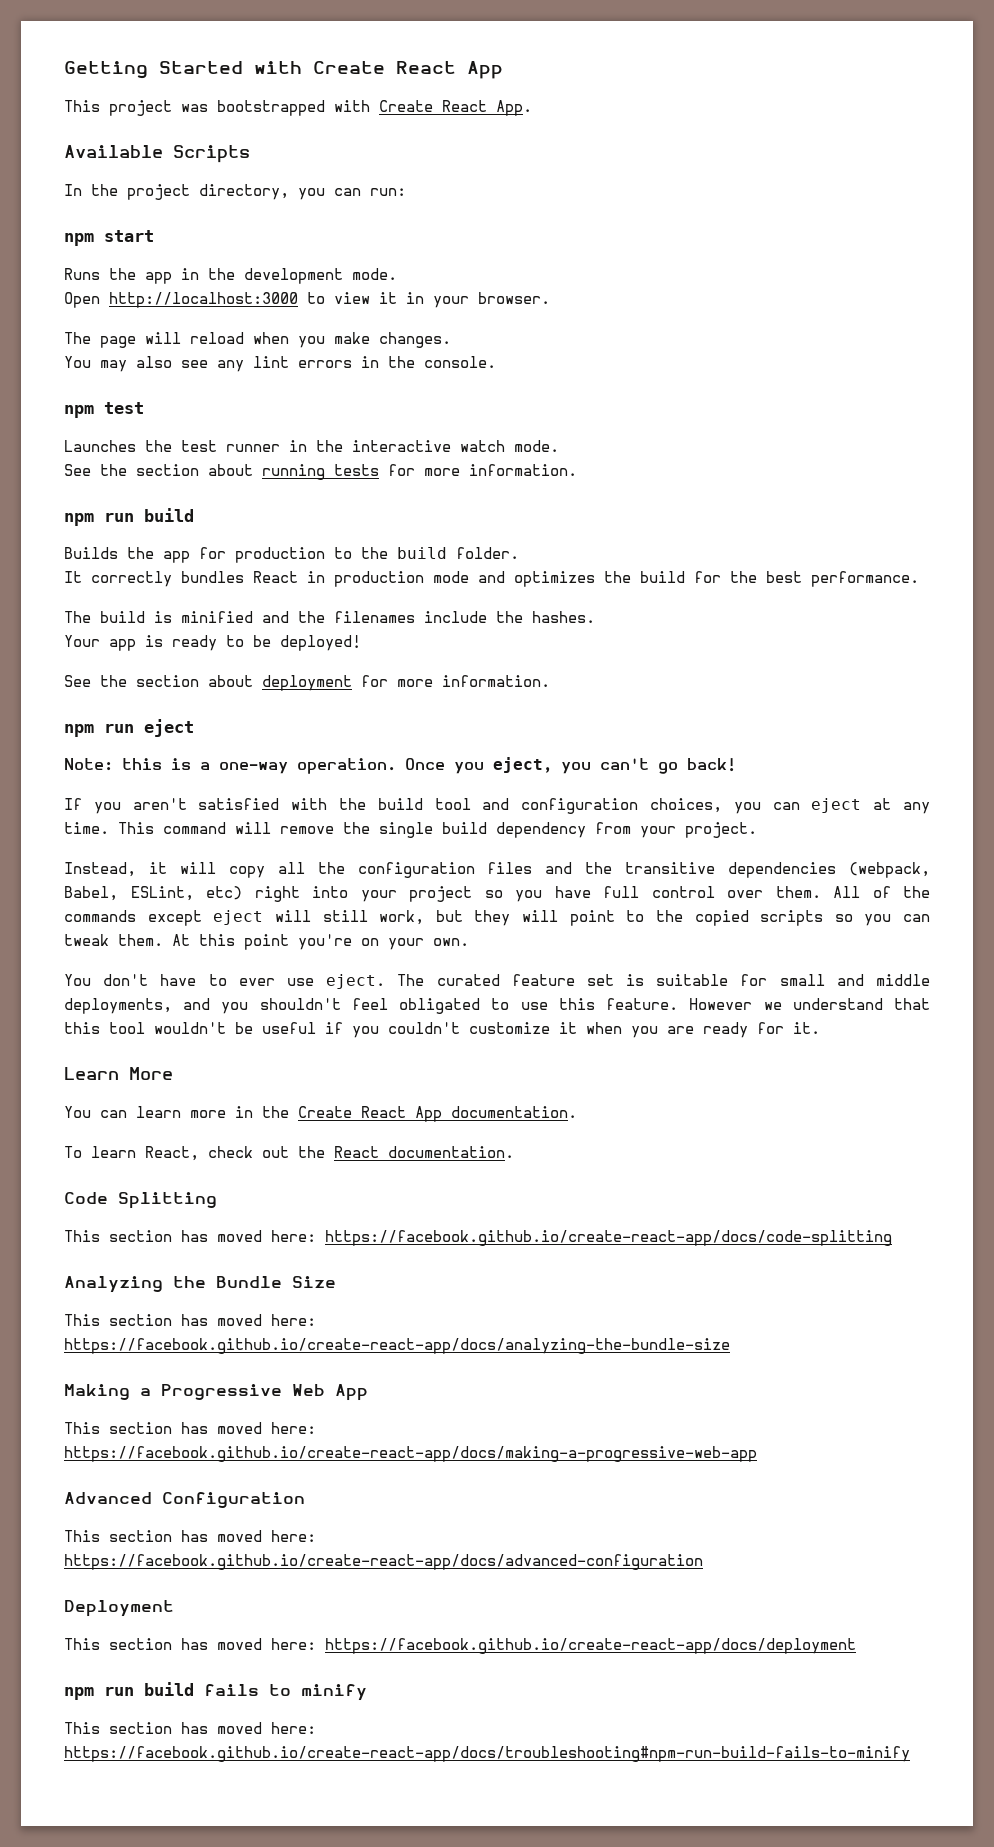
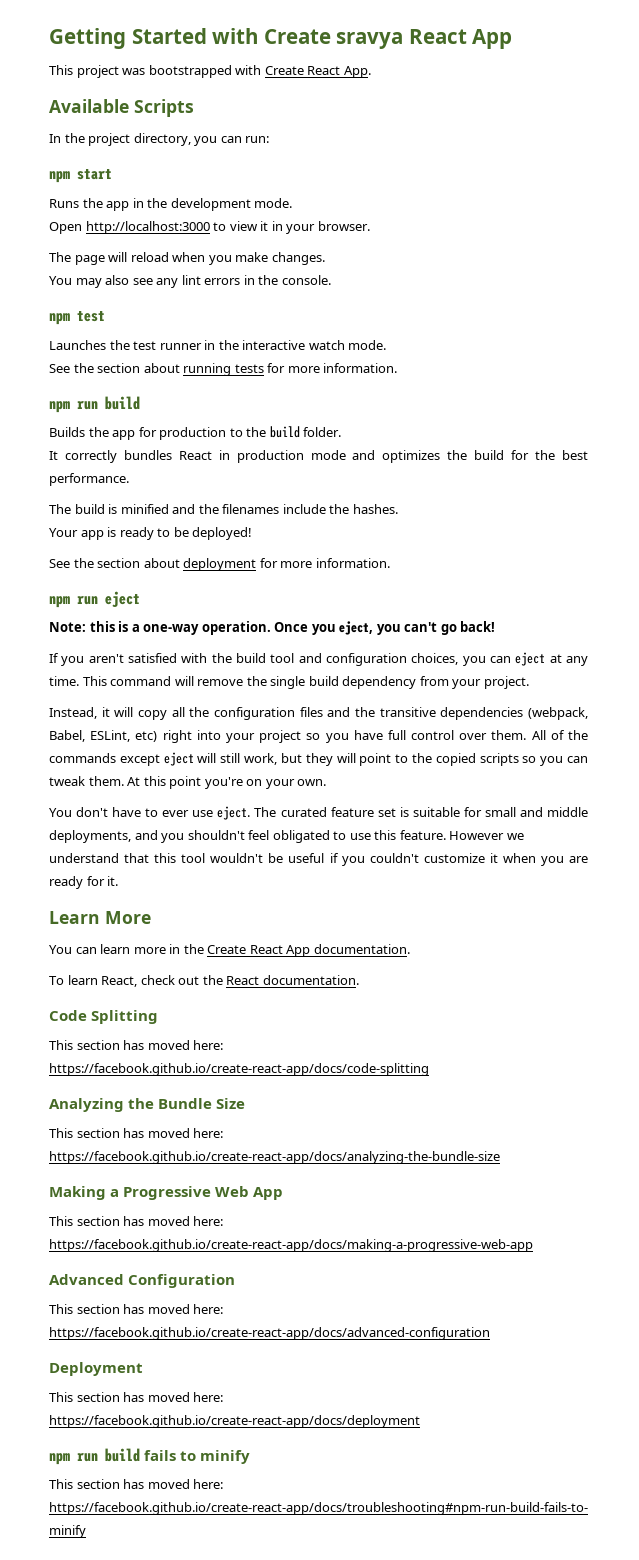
(385, 67) none -> [336,32,404,49] sravya

